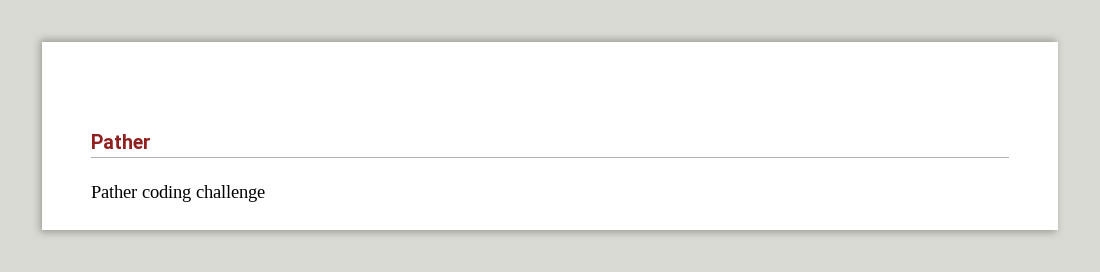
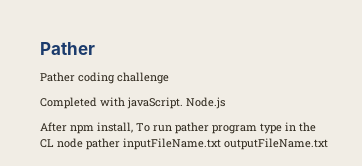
(265, 193) none -> [40,97,225,109] [40,122,316,134] [40,138,328,150] // Completed with javaScript. Node.js // After npm install, To run pather program type in the CL node pather inputFileName.txt outputFileName.txt

